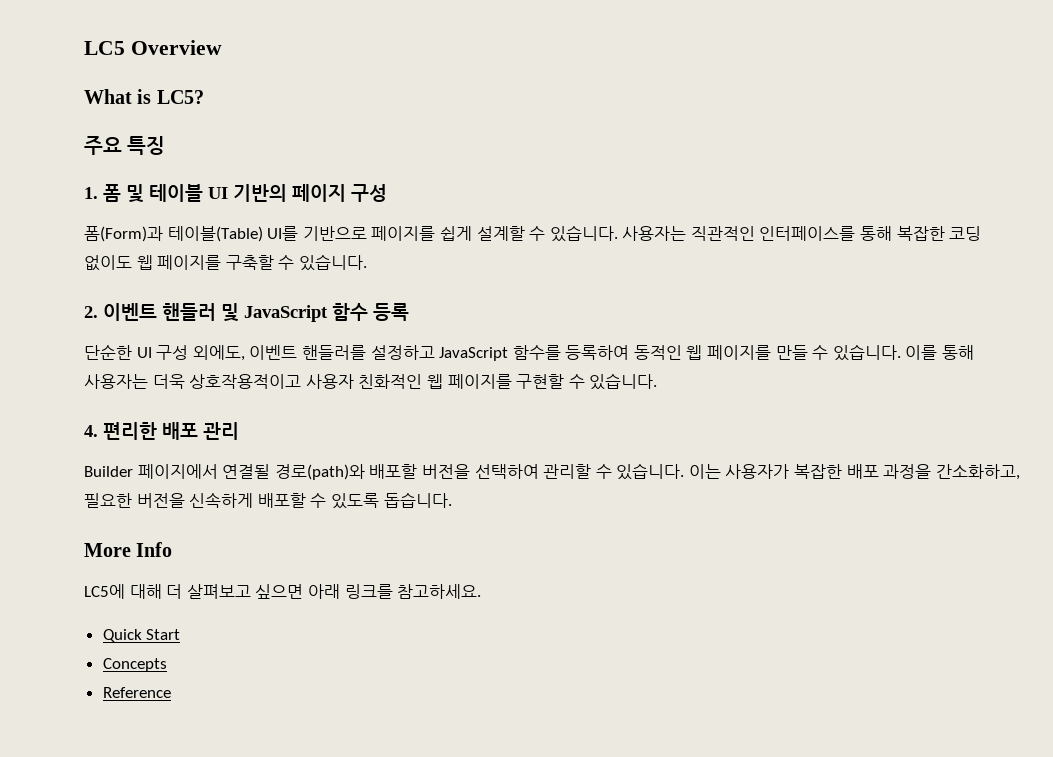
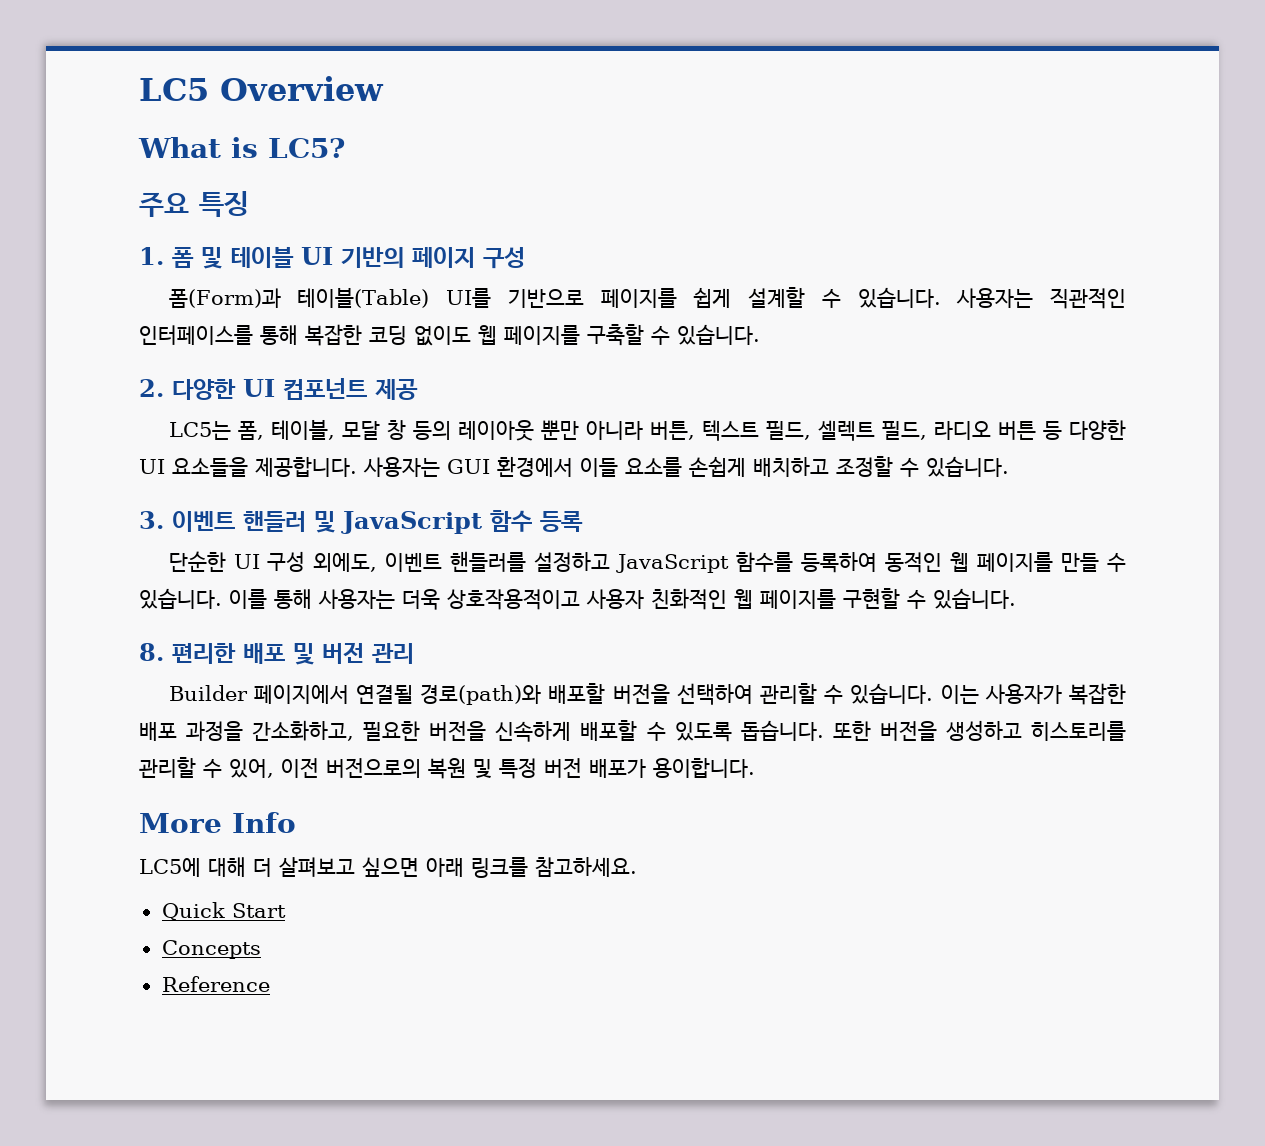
(98, 312) none -> [172,378,418,400] [168,419,1127,441] [139,456,1009,477] [139,511,164,529] 다양한 UI 컴포넌트 제공 // LC5는 폼, 테이블, 모달 창 등의 레이아웃 뿐만 아니라 버튼, 텍스트 필드, 셀렉트 필드, 라디오 버튼 등 다양한 UI 요소들을 제공합니다. 사용자는 GUI 환경에서 이들 요소를 손쉽게 배치하고 조정할 수 있습니다. // 3.
[84,425,98,437] 4. -> [139,643,164,661] 8.
(198, 431) none -> [293,642,364,665] 및 버전
(452, 500) none -> [832,720,1127,741] [139,757,755,779] 또한 버전을 생성하고 히스토리를 관리할 수 있어, 이전 버전으로의 복원 및 특정 버전 배포가 용이합니다.

